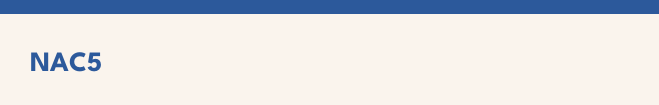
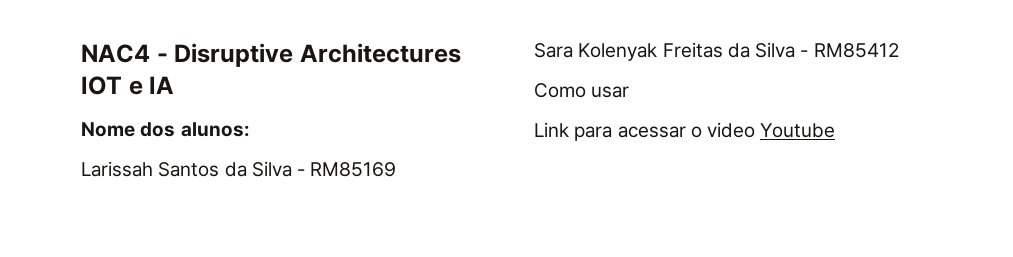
[30,52,102,72] NAC5 -> [81,43,461,67] [81,76,175,95] [81,122,250,137] [81,161,397,177] [534,42,899,61] [534,83,630,98] [534,122,836,141] NAC4 - Disruptive Architectures IOT e IA // Nome dos alunos: // Larissah Santos da Silva - RM85169 // Sara Kolenyak Freitas da Silva - RM85412 // Como usar // Link para acessar o video Youtube

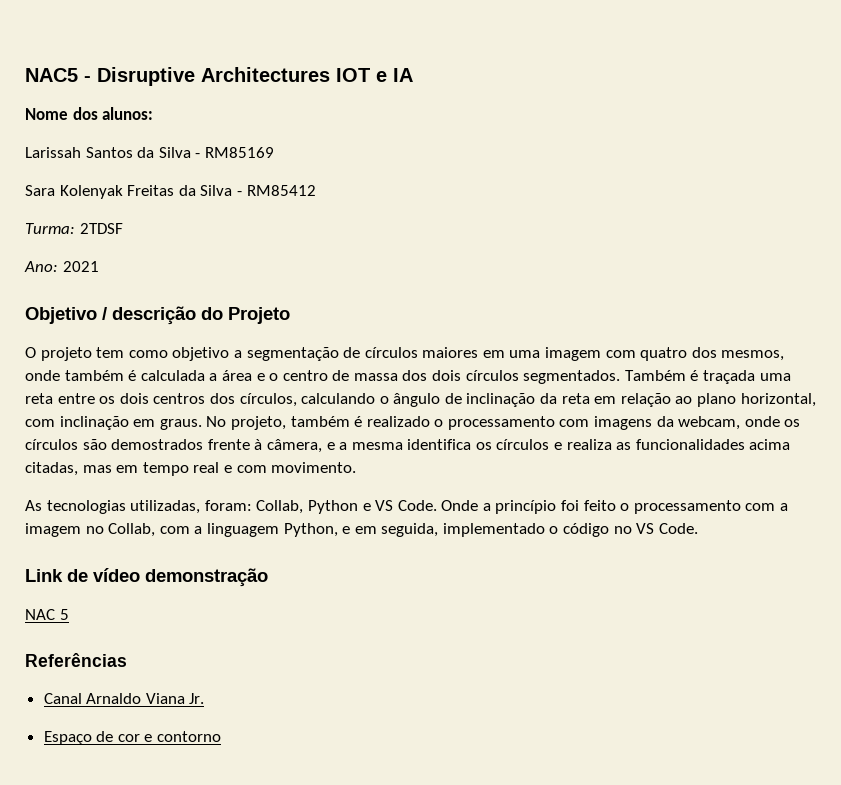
[81,44,150,63] NAC4 -> [25,68,78,82] NAC5
[534,83,630,98] [534,122,836,141] Como usar // Link para acessar o video Youtube -> [25,223,123,234] [24,261,99,272] [25,306,290,325] [25,347,785,361] [25,370,791,384] [25,393,816,407] [25,416,801,430] [25,439,791,453] [25,462,357,476] [25,500,789,514] [25,523,698,537] [25,568,268,587] [25,609,69,620] [25,653,127,667] [43,693,205,704] [43,731,222,745] Turma: 2TDSF // Ano: 2021 // Objetivo / descrição do Projeto // O projeto tem como objetivo a segmentação de círculos maiores em uma imagem com quatro dos mesmos, onde também é calculada a área e o centro de massa dos dois círculos segmentados. Também é traçada uma reta entre os dois centros dos círculos, calculando o ângulo de inclinação da reta em relação ao plano horizontal, com inclinação em graus. No projeto, também é realizado o processamento com imagens da webcam, onde os círculos são demostrados frente à câmera, e a mesma identifica os círculos e realiza as funcionalidades acima citadas, mas em tempo real e com movimento. // As tecnologias utilizadas, foram: Collab, Python e VS Code. Onde a princípio foi feito o processamento com a imagem no Collab, com a linguagem Python, e em seguida, implementado o código no VS Code. // Link de vídeo demonstração // NAC 5 // Referências // Canal Arnaldo Viana Jr. // Espaço de cor e contorno

